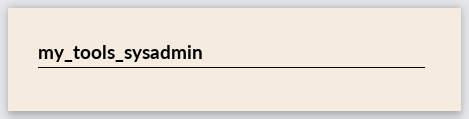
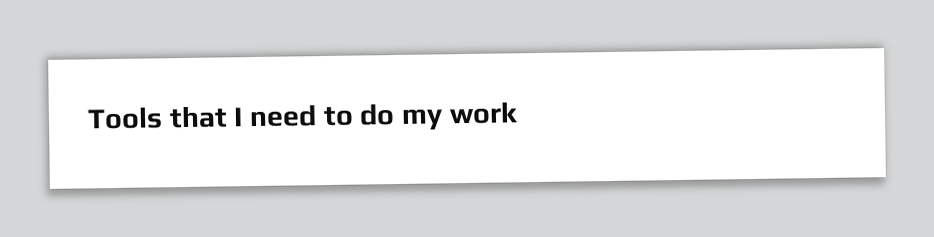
[38,45,203,62] my_tools_sysadmin -> [87,102,518,130] Tools that I need to do my work

